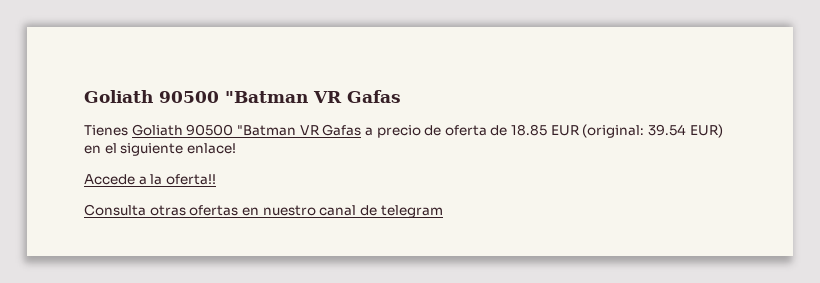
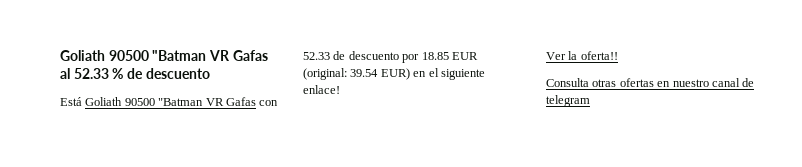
[84,90,401,103] [84,124,508,138] Goliath 90500 "Batman VR Gafas // Tienes Goliath 90500 "Batman VR Gafas a precio de oferta de -> [60,50,268,61] [60,68,210,79] [60,97,279,106] [303,51,420,63] Goliath 90500 "Batman VR Gafas al 52.33 % de descuento // Está Goliath 90500 "Batman VR Gafas con 52.33 de descuento por
[84,174,147,185] Accede a -> [546,52,566,60] Ver

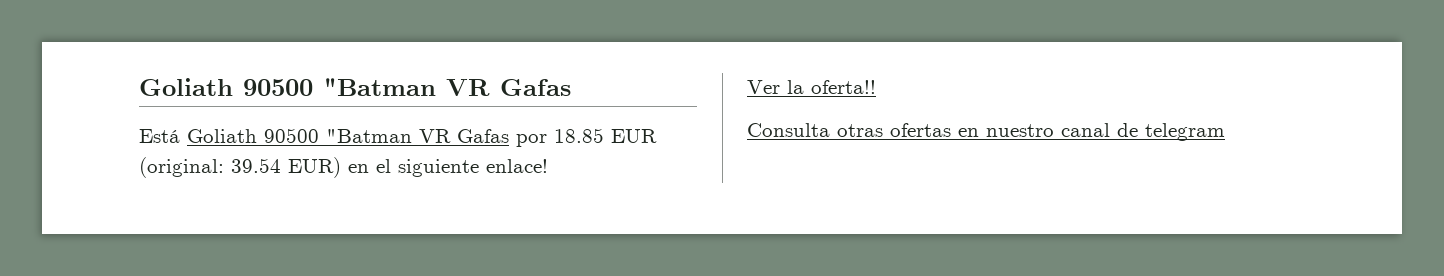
[60,50,268,61] [60,68,210,79] Goliath 90500 "Batman VR Gafas al 52.33 % de descuento -> [139,78,571,96] Goliath 90500 "Batman VR Gafas
[259,100,279,106] [303,51,399,60] con 52.33 de descuento -> (509, 136) none

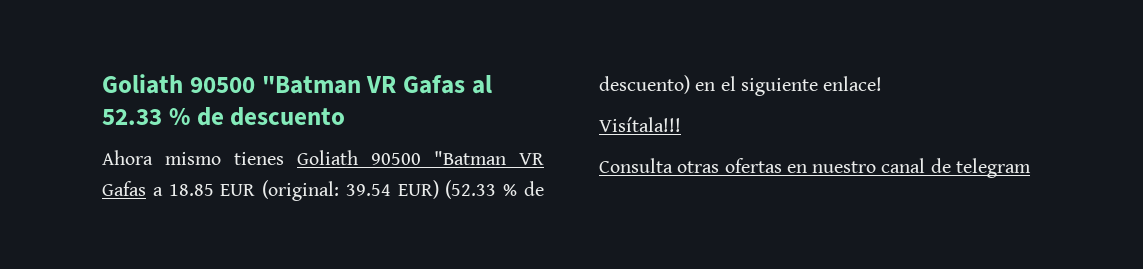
[139,78,571,96] [139,128,547,147] Goliath 90500 "Batman VR Gafas // Está Goliath 90500 "Batman VR Gafas por -> [102,74,492,94] [102,107,346,126] [102,150,544,165] [102,181,163,196] Goliath 90500 "Batman VR Gafas al 52.33 % de descuento // Ahora mismo tienes Goliath 90500 "Batman VR Gafas a
(341, 167) none -> [445,180,544,199] [599,75,690,94] (52.33 % de descuento)
[747,80,876,94] Ver la oferta!! -> [599,117,681,132] Visítala!!!

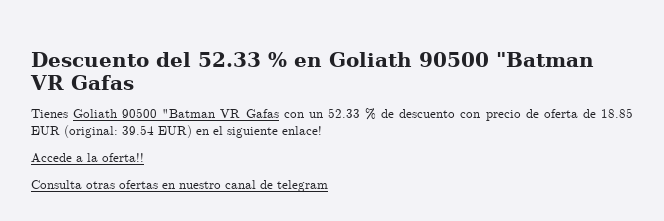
[102,74,492,94] [102,107,346,126] [102,150,544,165] [102,181,163,196] Goliath 90500 "Batman VR Gafas al 52.33 % de descuento // Ahora mismo tienes Goliath 90500 "Batman VR Gafas a -> [31,52,594,67] [30,75,134,90] [31,108,596,121] Descuento del 52.33 % en Goliath 90500 "Batman VR Gafas // Tienes Goliath 90500 "Batman VR Gafas con un 52.33 % de descuento con precio de oferta de
[445,180,544,199] [599,75,690,94] (52.33 % de descuento) -> (192, 131) none
[599,117,681,132] Visítala!!! -> [31,153,144,163] Accede a la oferta!!

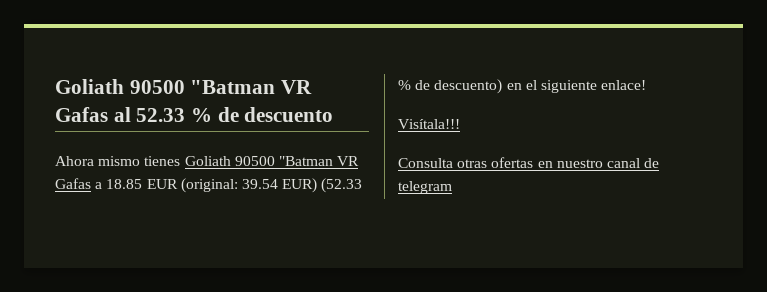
[31,52,594,67] [30,75,134,90] [31,108,596,121] Descuento del 52.33 % en Goliath 90500 "Batman VR Gafas // Tienes Goliath 90500 "Batman VR Gafas con un 52.33 % de descuento con precio de oferta de -> [55,79,313,94] [55,107,334,122] [55,156,360,166] [55,178,103,189] Goliath 90500 "Batman VR Gafas al 52.33 % de descuento // Ahora mismo tienes Goliath 90500 "Batman VR Gafas a
(192, 131) none -> [321,178,363,193] [398,79,503,94] (52.33 % de descuento)
[31,153,144,163] Accede a la oferta!! -> [398,119,460,129] Visítala!!!

